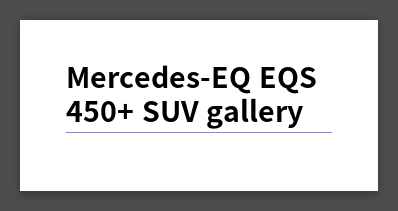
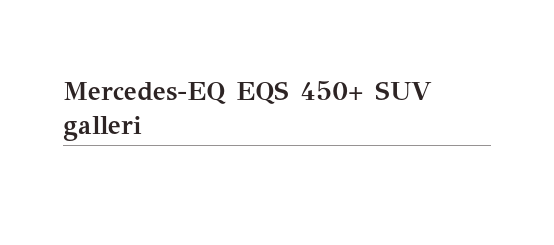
[206,98,304,129] gallery -> [63,116,142,141] galleri

